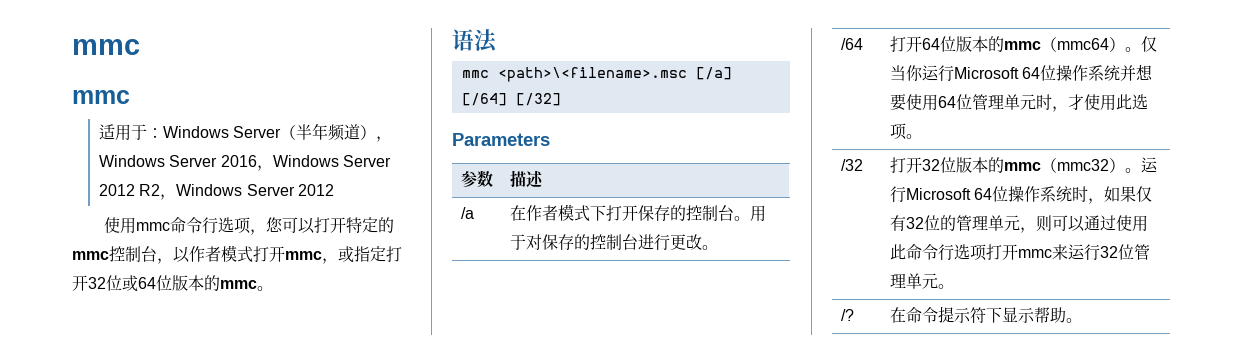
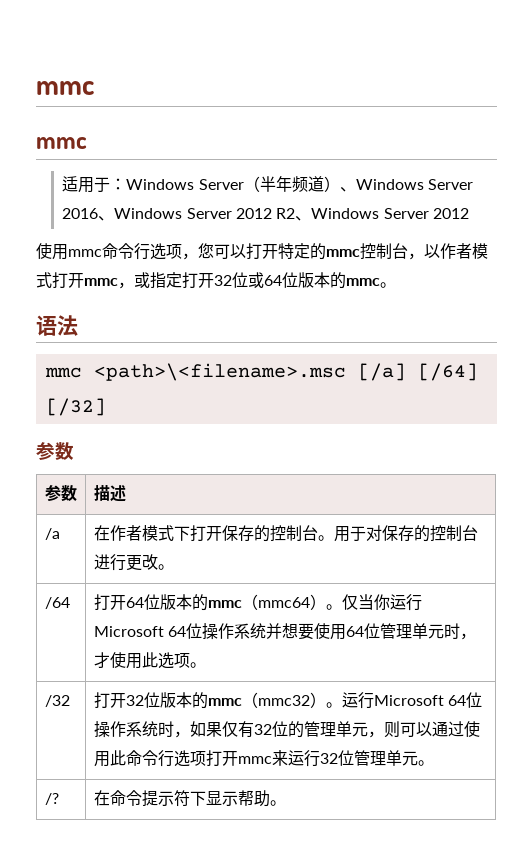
[376,136,393,142] ， -> [339,187,356,192] 、
[256,165,273,171] ， -> [98,216,115,221] 、
[160,194,177,200] ， -> [295,216,312,221] 、
[452,133,550,146] Parameters -> [36,442,74,460] 参数

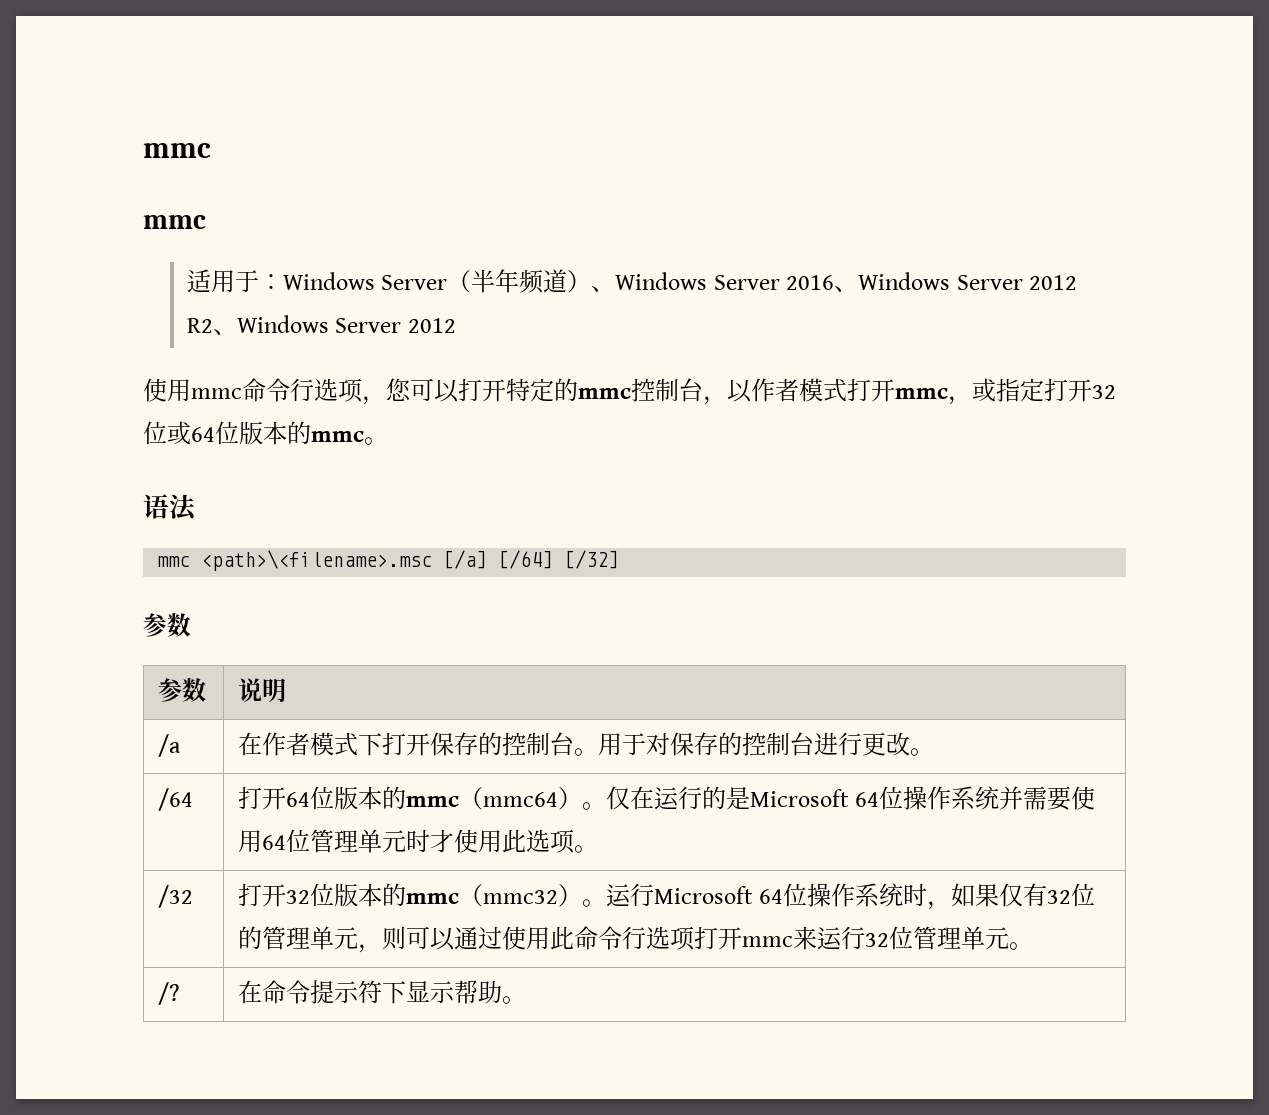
[93,485,126,502] 描述 -> [238,678,287,702] 说明
[357,594,422,611] 当你运行 -> [630,786,751,810] 在运行的是
[281,623,298,639] 想 -> [1022,786,1047,810] 需
[459,633,476,640] ， -> (431, 840) none

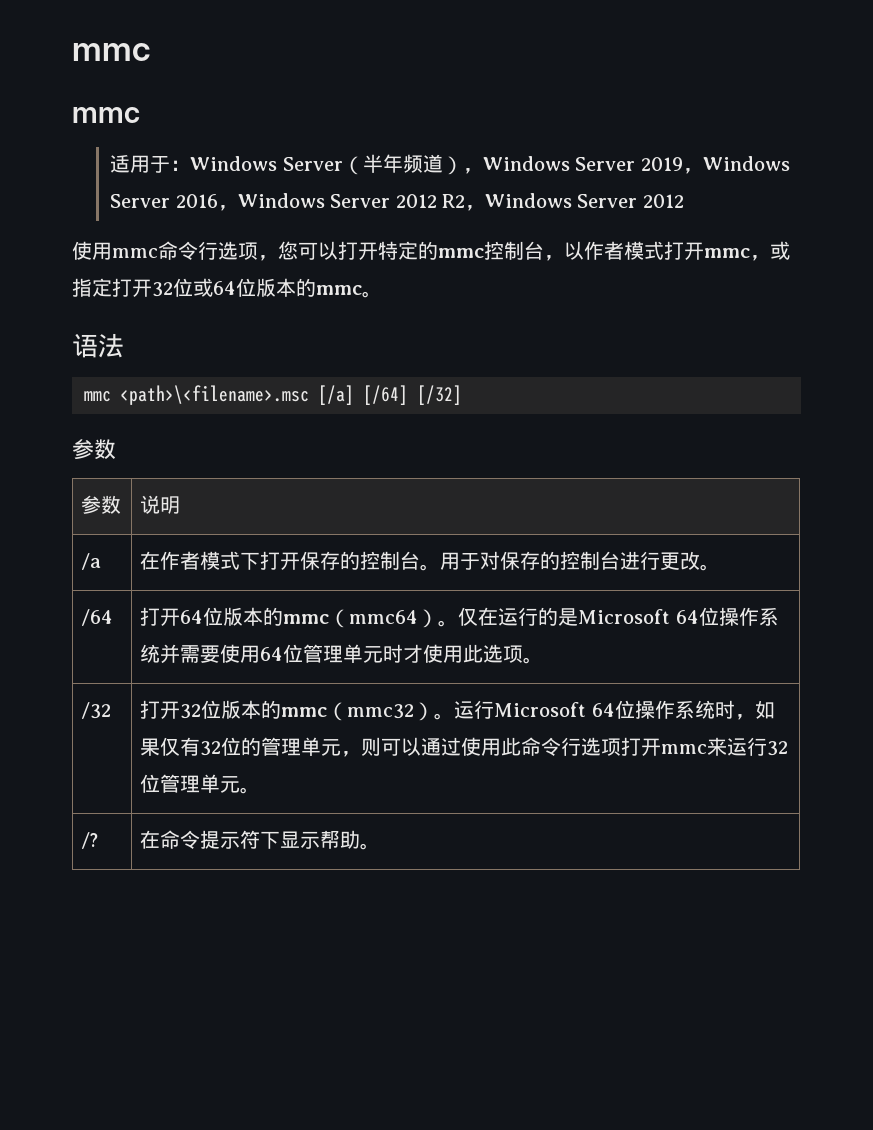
[591,286,616,292] 、 -> [462,156,703,174] ，Windows Server 2019，
[834,286,859,292] 、 -> [217,205,238,211] ，
[212,329,237,335] 、 -> [464,205,485,211] ，

